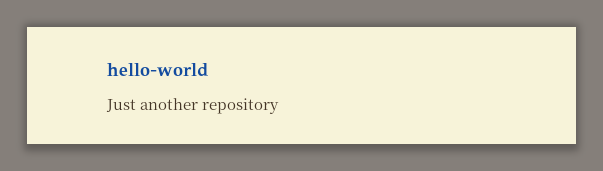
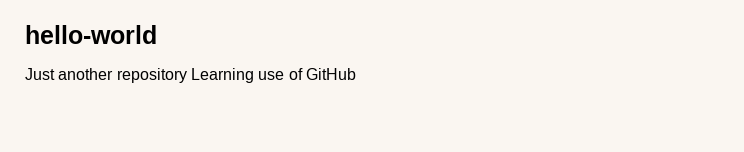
(280, 106) none -> [190,68,356,83] Learning use of GitHub

